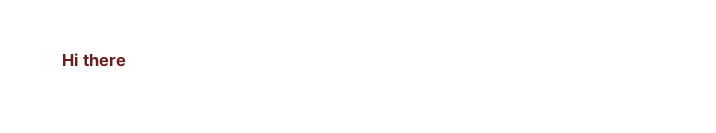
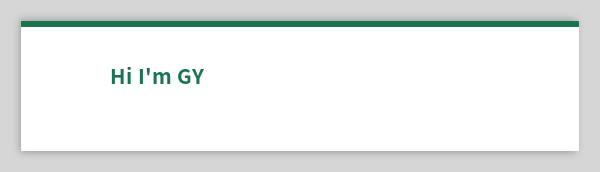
[82,53,126,67] there -> [137,68,206,84] I'm GY

